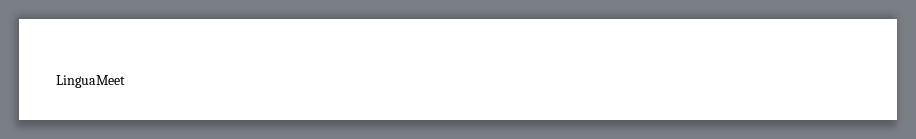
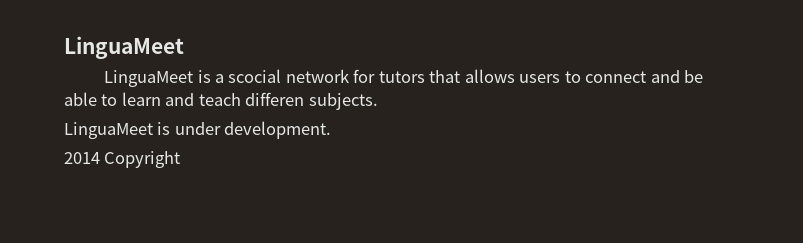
[56,75,125,88] LinguaMeet -> [64,36,184,59] [104,69,704,87] [64,92,378,110] [64,121,332,139] [64,151,181,168] LinguaMeet // LinguaMeet is a scocial network for tutors that allows users to connect and be able to learn and teach differen subjects. // LinguaMeet is under development. // 2014 Copyright

